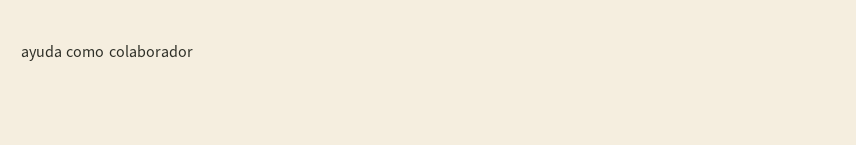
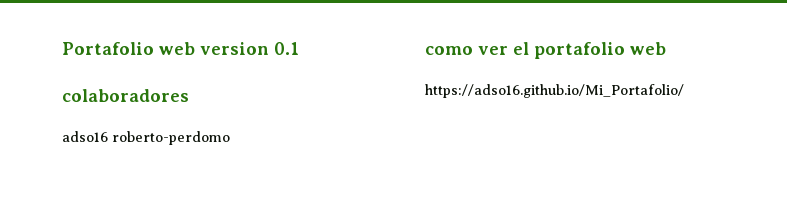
[21,45,193,61] ayuda como colaborador -> [62,42,299,55] [62,89,189,102] [62,131,230,145] [425,42,666,59] [425,84,684,98] Portafolio web version 0.1 // colaboradores // adso16 roberto-perdomo // como ver el portafolio web // https://adso16.github.io/Mi_Portafolio/

